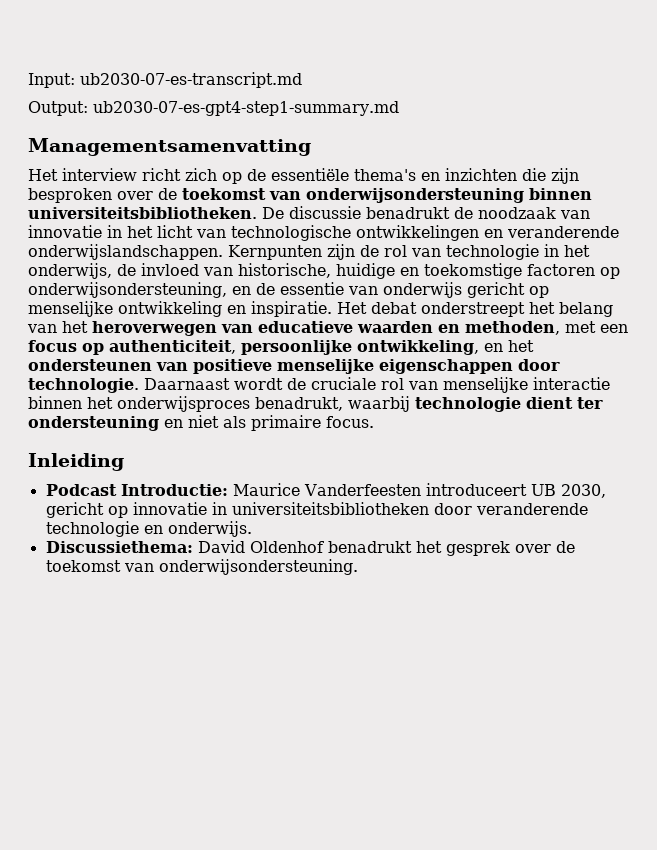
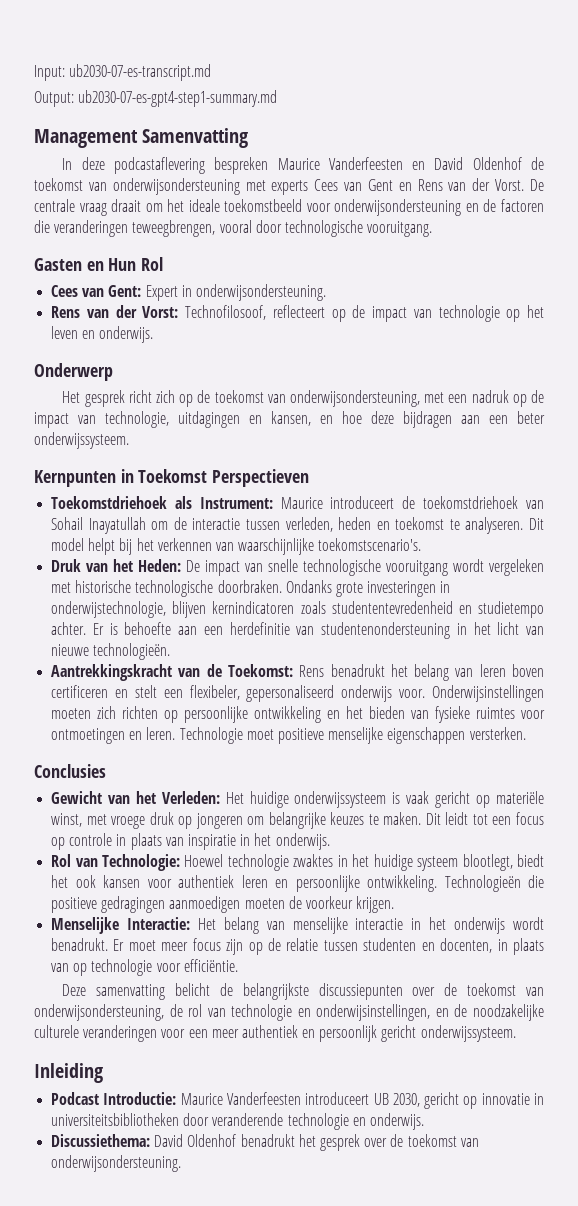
[28,138,311,156] [28,168,137,181] Managementsamenvatting // Het interview -> [34,128,249,148] [62,157,544,174] [34,178,545,195] [34,199,544,216] [34,220,433,237] [34,257,164,271] [51,284,326,301] [51,305,544,322] [51,326,154,343] [34,363,113,381] [62,390,125,407] Management Samenvatting // In deze podcastaflevering bespreken Maurice Vanderfeesten en David Oldenhof de toekomst van onderwijsondersteuning met experts Cees van Gent en Rens van der Vorst. De centrale vraag draait om het ideale toekomstbeeld voor onderwijsondersteuning en de factoren die veranderingen teweegbrengen, vooral door technologische vooruitgang. // Gasten en Hun Rol // Cees van Gent: Expert in onderwijsondersteuning. // Rens van der Vorst: Technofilosoof, reflecteert op de impact van technologie op het leven en onderwijs. // Onderwerp // Het gesprek
[271,168,579,184] [28,188,592,203] [28,206,590,219] [28,225,619,241] [28,244,590,260] [28,263,620,279] [28,282,549,298] [28,301,613,317] [27,321,628,336] [28,340,534,355] [28,359,560,374] [28,377,610,393] [28,396,603,412] [28,415,374,431] essentiële thema's en inzichten die zijn besproken over de toekomst van onderwijsondersteuning binnen universiteitsbibliotheken. De discussie benadrukt de noodzaak van innovatie in het licht van technologische ontwikkelingen en veranderende onderwijslandschappen. Kernpunten zijn de rol van technologie in het onderwijs, de invloed van historische, huidige en toekomstige factoren op onderwijsondersteuning, en de essentie van onderwijs gericht op menselijke ontwikkeling en inspiratie. Het debat onderstreept het belang van het heroverwegen van educatieve waarden en methoden, met een focus op authenticiteit, persoonlijke ontwikkeling, en het ondersteunen van positieve menselijke eigenschappen door technologie. Daarnaast wordt de cruciale rol van menselijke interactie binnen het onderwijsproces benadrukt, waarbij technologie dient ter ondersteuning en niet als primaire focus. -> [214,390,544,407] [34,411,545,428] [34,432,129,449] [34,469,310,487] [51,496,545,509] [51,517,544,534] [51,538,422,555] [51,559,544,576] [51,580,451,597] [51,601,544,618] [51,622,544,639] [51,643,171,660] [51,664,544,681] [51,685,544,702] [51,706,545,723] [51,727,526,744] [34,764,106,778] [51,791,544,808] [51,812,544,829] [51,833,330,850] [51,854,544,871] [51,875,544,892] [51,896,395,913] [51,917,544,934] [51,938,545,955] [51,959,238,976] [62,983,544,1000] [34,1004,544,1021] [34,1025,516,1042] toekomst van onderwijsondersteuning, met een nadruk op de impact van technologie, uitdagingen en kansen, en hoe deze bijdragen aan een beter onderwijssysteem. // Kernpunten in Toekomst Perspectieven // Toekomstdriehoek als Instrument: Maurice introduceert de toekomstdriehoek van Sohail Inayatullah om de interactie tussen verleden, heden en toekomst te analyseren. Dit model helpt bij het verkennen van waarschijnlijke toekomstscenario's. // Druk van het Heden: De impact van snelle technologische vooruitgang wordt vergeleken met historische technologische doorbraken. Ondanks grote investeringen in onderwijstechnologie, blijven kernindicatoren zoals studententevredenheid en studietempo achter. Er is behoefte aan een herdefinitie van studentenondersteuning in het licht van nieuwe technologieën. // Aantrekkingskracht van de Toekomst: Rens benadrukt het belang van leren boven certificeren en stelt een flexibeler, gepersonaliseerd onderwijs voor. Onderwijsinstellingen moeten zich richten op persoonlijke ontwikkeling en het bieden van fysieke ruimtes voor ontmoetingen en leren. Technologie moet positieve menselijke eigenschappen versterken. // Conclusies // Gewicht van het Verleden: Het huidige onderwijssysteem is vaak gericht op materiële winst, met vroege druk op jongeren om belangrijke keuzes te maken. Dit leidt tot een focus op controle in plaats van inspiratie in het onderwijs. // Rol van Technologie: Hoewel technologie zwaktes in het huidige systeem blootlegt, biedt het ook kansen voor authentiek leren en persoonlijke ontwikkeling. Technologieën die positieve gedragingen aanmoedigen moeten de voorkeur krijgen. // Menselijke Interactie: Het belang van menselijke interactie in het onderwijs wordt benadrukt. Er moet meer focus zijn op de relatie tussen studenten en docenten, in plaats van op technologie voor efficiëntie. // Deze samenvatting belicht de belangrijkste discussiepunten over de toekomst van onderwijsondersteuning, de rol van technologie en onderwijsinstellingen, en de noodzakelijke culturele veranderingen voor een meer authentiek en persoonlijk gericht onderwijssysteem.

